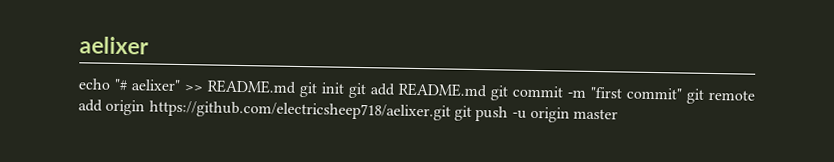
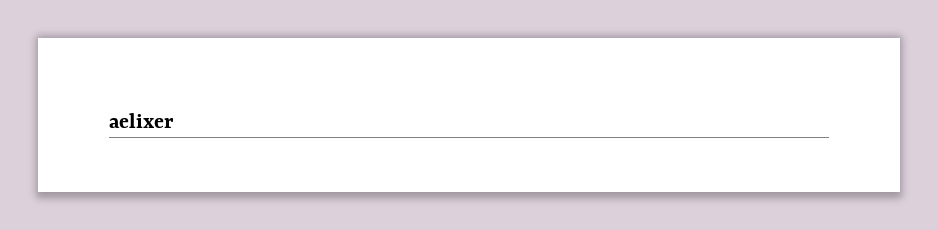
[78,78,755,104] [78,99,619,123] // echo "# aelixer" >> README.md git init git add README.md git commit -m "first commit" git remote add origin https://github.com/electricsheep718/aelixer.git git push -u origin master -> (174, 120) none

